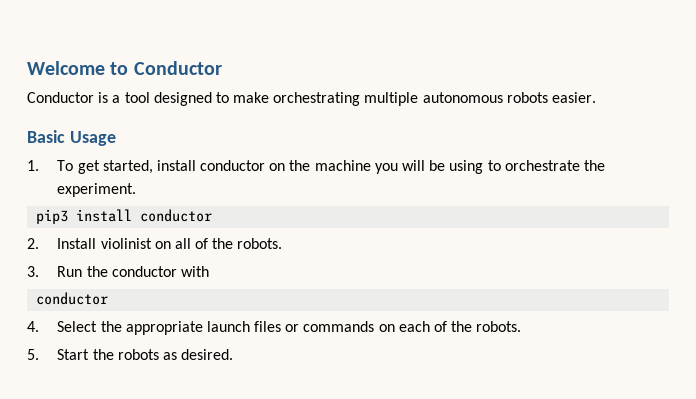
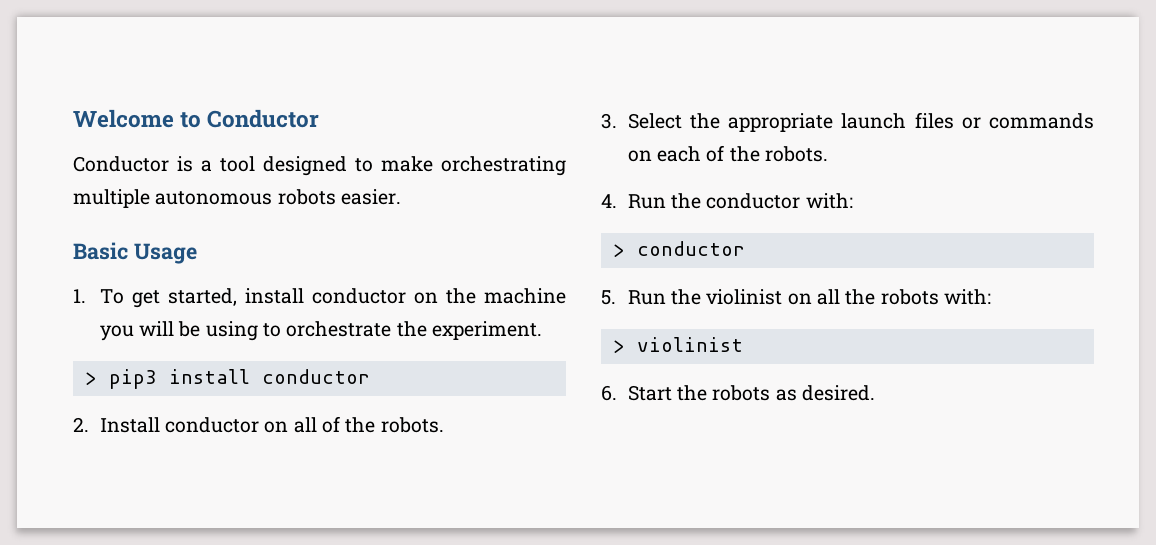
(137, 190) none -> [84,372,97,385] >
[100,238,152,249] violinist -> [165,417,260,433] conductor
[57,266,209,277] [36,292,109,305] [27,321,39,332] Run the conductor with // conductor // 4. -> (617, 121) none
[27,349,39,360] 5. -> [601,193,853,209] [612,241,745,257] [601,289,991,305] [612,337,743,353] [601,385,617,401] 4. Run the conductor with: // > conductor // 5. Run the violinist on all the robots with: // > violinist // 6.

